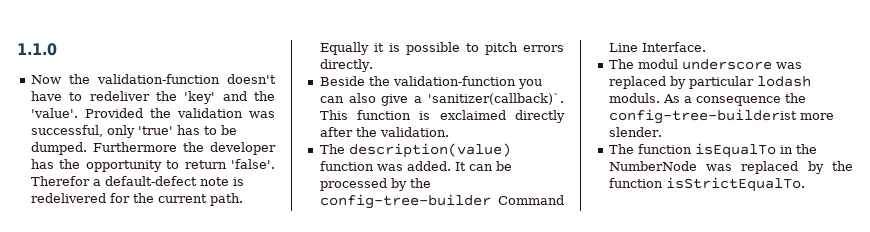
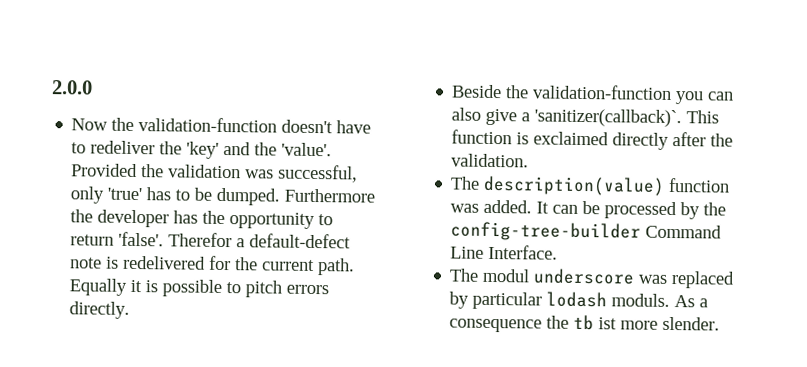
[17,43,57,56] 1.1.0 -> [51,80,93,95] 2.0.0
[608,109,797,124] config-tree-builderist -> [573,314,618,331] tb ist
[608,143,817,158] [608,161,853,174] [608,177,805,192] // The function isEqualTo in the NumberNode was replaced by the function isStrictEqualTo. -> (721, 323) none

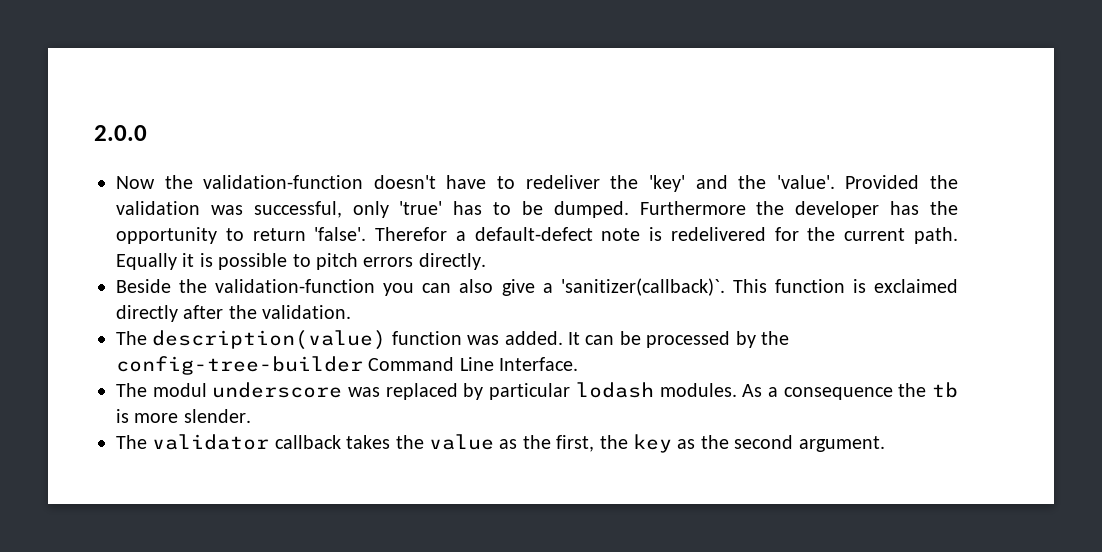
[611,293,671,307] moduls. -> [659,383,737,397] modules.
[598,317,618,330] ist -> [116,409,129,423] is
(721, 323) none -> [116,434,885,453] // The validator callback takes the value as the first, the key as the second argument.

